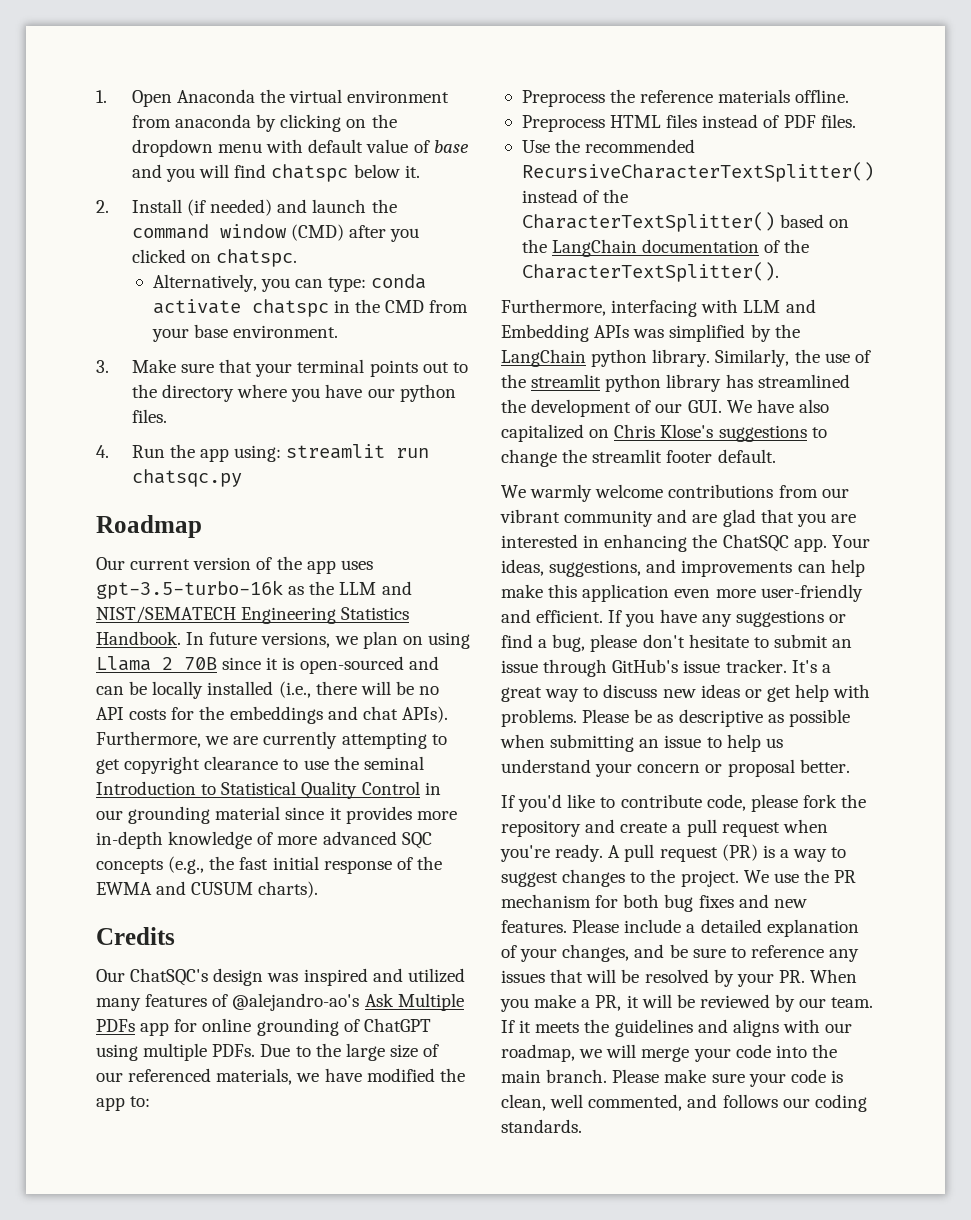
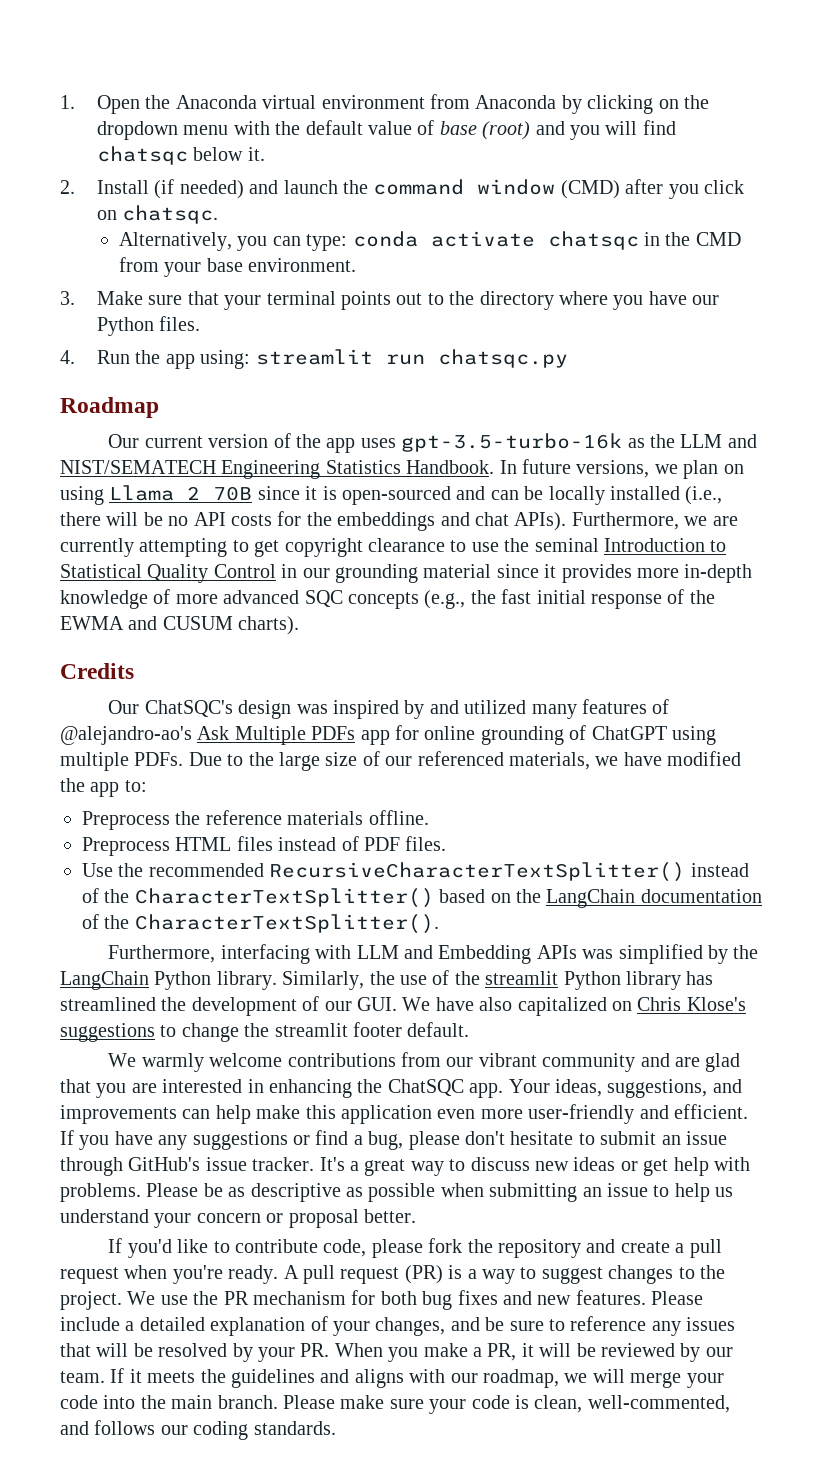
[177,89,286,103] Anaconda the -> [145,95,257,109] the Anaconda
[175,114,252,128] anaconda -> [475,95,557,109] Anaconda
(304, 146) none -> [275,121,301,135] the
(469, 146) none -> [482,121,531,140] (root)
[271,164,349,182] chatspc -> [96,146,188,165] chatsqc
[131,249,298,267] clicked on chatspc. -> [703,180,744,194] [96,205,219,224] click on chatsqc.
[251,299,329,317] chatspc -> [547,231,639,250] chatsqc
[399,384,456,402] python -> [96,317,154,336] Python
(368, 977) none -> [404,700,425,719] by
[591,349,648,367] python -> [154,971,212,990] Python
[605,374,662,392] python -> [563,971,621,990] Python
[550,1094,683,1111] well commented, -> [587,1395,730,1413] well-commented,

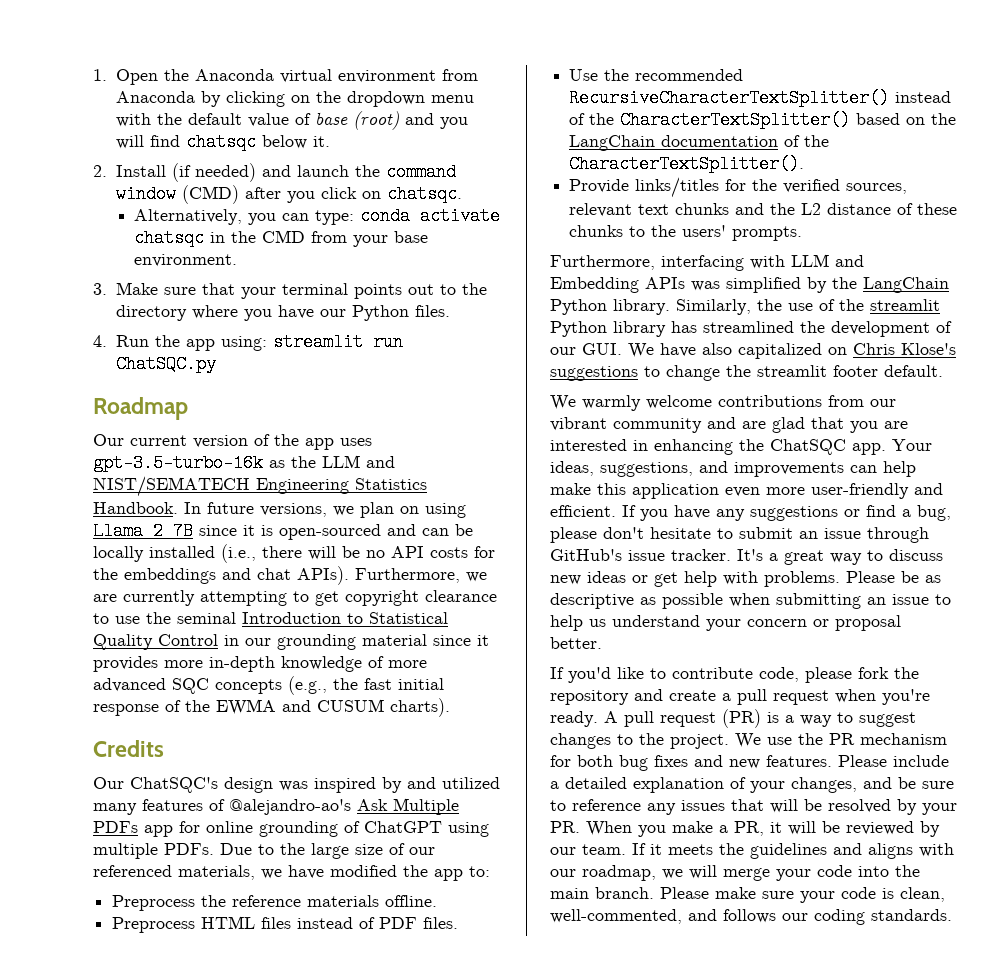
[437,349,568,368] chatsqc.py -> [115,355,216,373] ChatSQC.py
[213,486,253,501] 70B -> [173,522,193,540] 7B
(439, 924) none -> [569,177,908,198] [569,203,958,217] [569,225,803,241] // Provide links/titles for the verified sources, relevant text chunks and the L2 distance of these chunks to the users' prompts.

